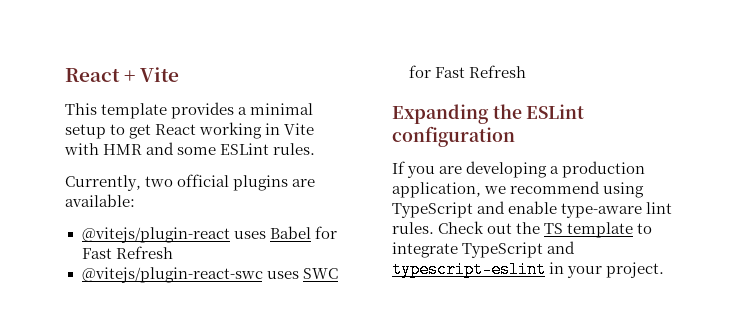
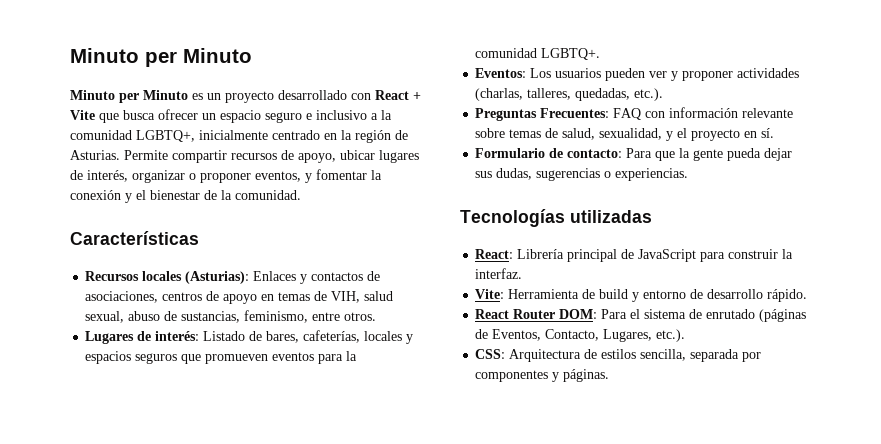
[65,67,180,82] [65,102,314,119] [65,122,315,139] [64,142,316,155] [65,174,316,191] [65,194,135,207] [81,226,337,243] [81,246,173,259] [81,267,338,283] [408,65,526,78] [392,104,585,124] [392,126,515,147] [392,161,646,178] [392,181,645,198] [392,201,673,218] [392,221,653,238] [392,241,576,258] [392,261,665,278] React + Vite // This template provides a minimal setup to get React working in Vite with HMR and some ESLint rules. // Currently, two official plugins are available: // @vitejs/plugin-react uses Babel for Fast Refresh // @vitejs/plugin-react-swc uses SWC for Fast Refresh // Expanding the ESLint configuration // If you are developing a production application, we recommend using TypeScript and enable type-aware lint rules. Check out the TS template to integrate TypeScript and typescript-eslint in your project. -> [70,48,252,67] [70,90,421,103] [70,109,392,123] [70,130,408,143] [70,150,419,163] [70,169,382,183] [70,190,301,203] [70,231,199,245] [85,271,381,284] [85,291,394,304] [85,310,377,323] [85,330,414,344] [85,351,358,364] [475,48,601,60] [475,68,800,81] [475,88,664,101] [475,107,794,121] [475,128,775,141] [475,148,793,161] [475,168,689,181] [460,209,652,227] [475,249,794,262] [475,268,523,279] [475,289,808,302] [475,309,807,322] [475,329,686,342] [475,349,762,362] [475,369,610,382] Minuto per Minuto // Minuto per Minuto es un proyecto desarrollado con React + Vite que busca ofrecer un espacio seguro e inclusivo a la comunidad LGBTQ+, inicialmente centrado en la región de Asturias. Permite compartir recursos de apoyo, ubicar lugares de interés, organizar o proponer eventos, y fomentar la conexión y el bienestar de la comunidad. // Características // Recursos locales (Asturias): Enlaces y contactos de asociaciones, centros de apoyo en temas de VIH, salud sexual, abuso de sustancias, feminismo, entre otros. // Lugares de interés: Listado de bares, cafeterías, locales y espacios seguros que promueven eventos para la comunidad LGBTQ+. // Eventos: Los usuarios pueden ver y proponer actividades (charlas, talleres, quedadas, etc.). // Preguntas Frecuentes: FAQ con información relevante sobre temas de salud, sexualidad, y el proyecto en sí. // Formulario de contacto: Para que la gente pueda dejar sus dudas, sugerencias o experiencias. // Tecnologías utilizadas // React: Librería principal de JavaScript para construir la interfaz. // Vite: Herramienta de build y entorno de desarrollo rápido. // React Router DOM: Para el sistema de enrutado (páginas de Eventos, Contacto, Lugares, etc.). // CSS: Arquitectura de estilos sencilla, separada por componentes y páginas.

